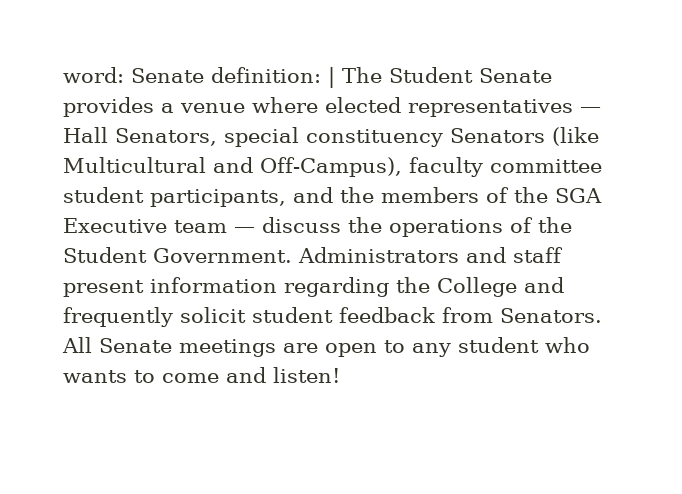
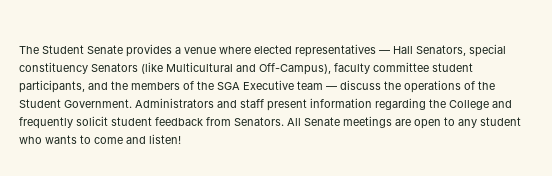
[63,67,335,88] word: Senate definition: | -> (19, 50) none

